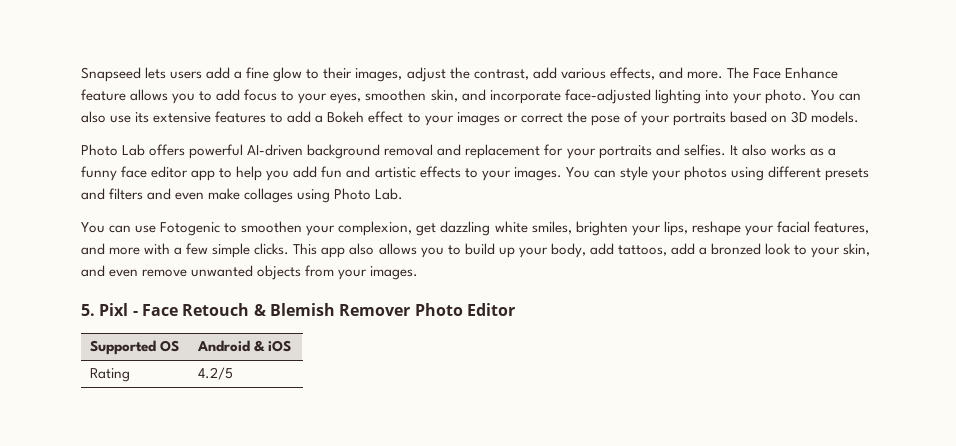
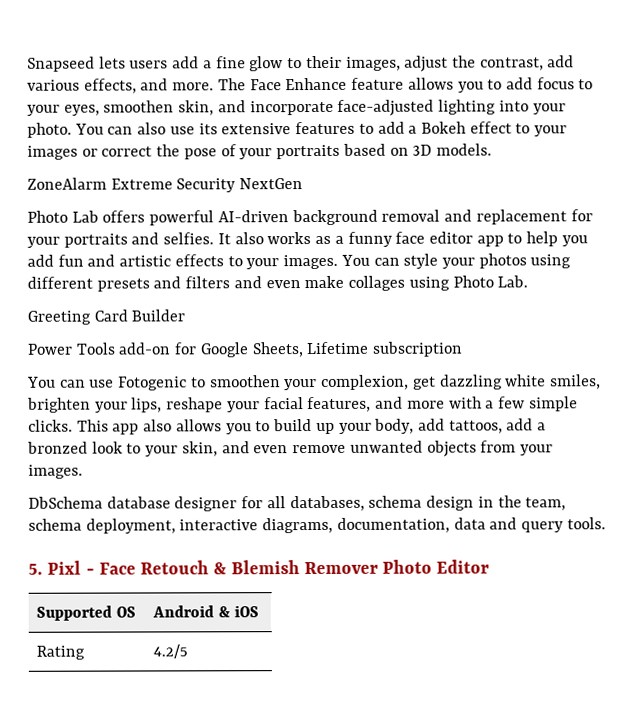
(860, 117) none -> [27,177,304,193] // ZoneAlarm Extreme Security NextGen
(404, 194) none -> [27,309,186,325] [27,341,464,358] // Greeting Card Builder // Power Tools add-on for Google Sheets, Lifetime subscription
(419, 273) none -> [28,495,567,512] [28,517,606,534] // DbSchema database designer for all databases, schema design in the team, schema deployment, interactive diagrams, documentation, data and query tools.

